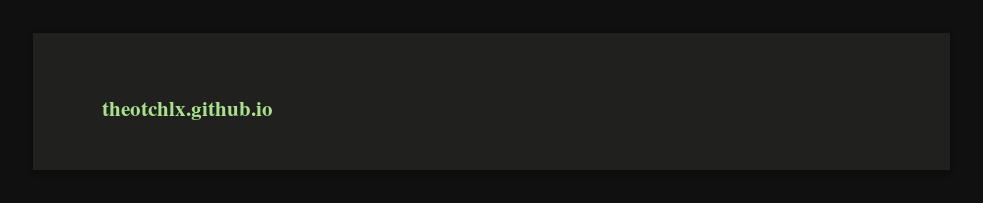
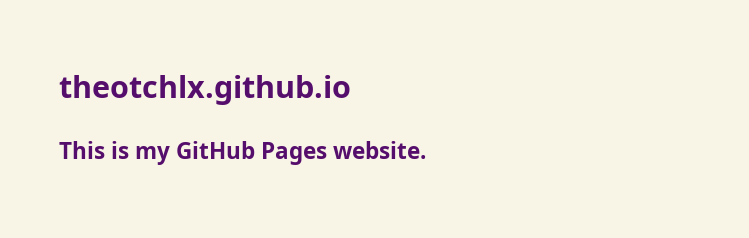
(273, 111) none -> [59,141,427,165] // This is my GitHub Pages website.

